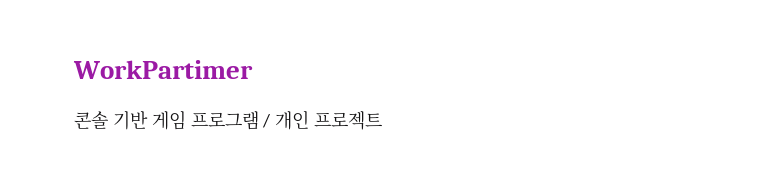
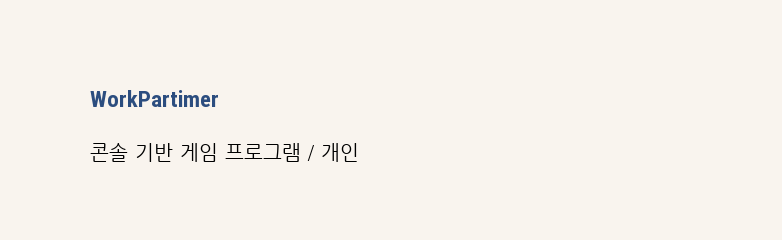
[314,111,383,130] 프로젝트 -> (359, 152) none

